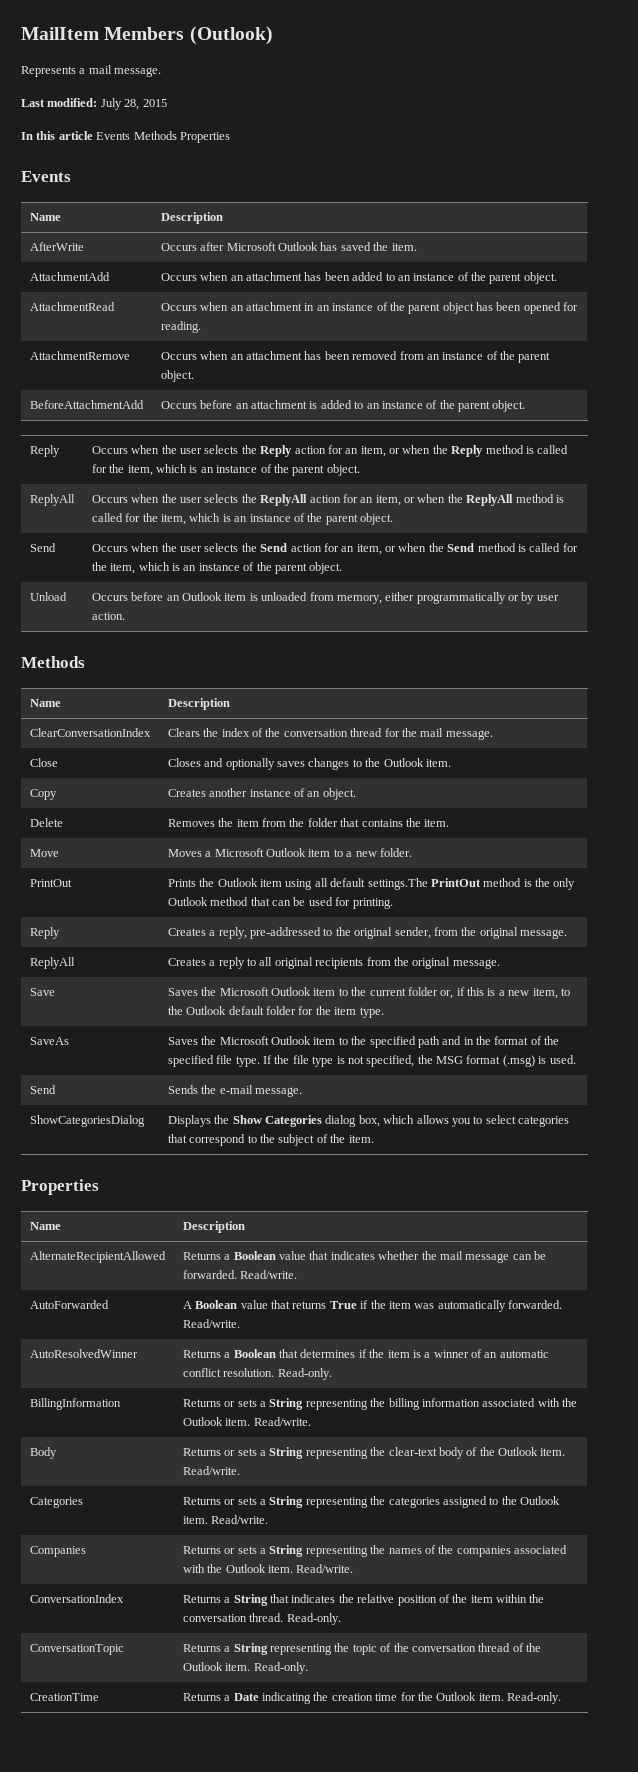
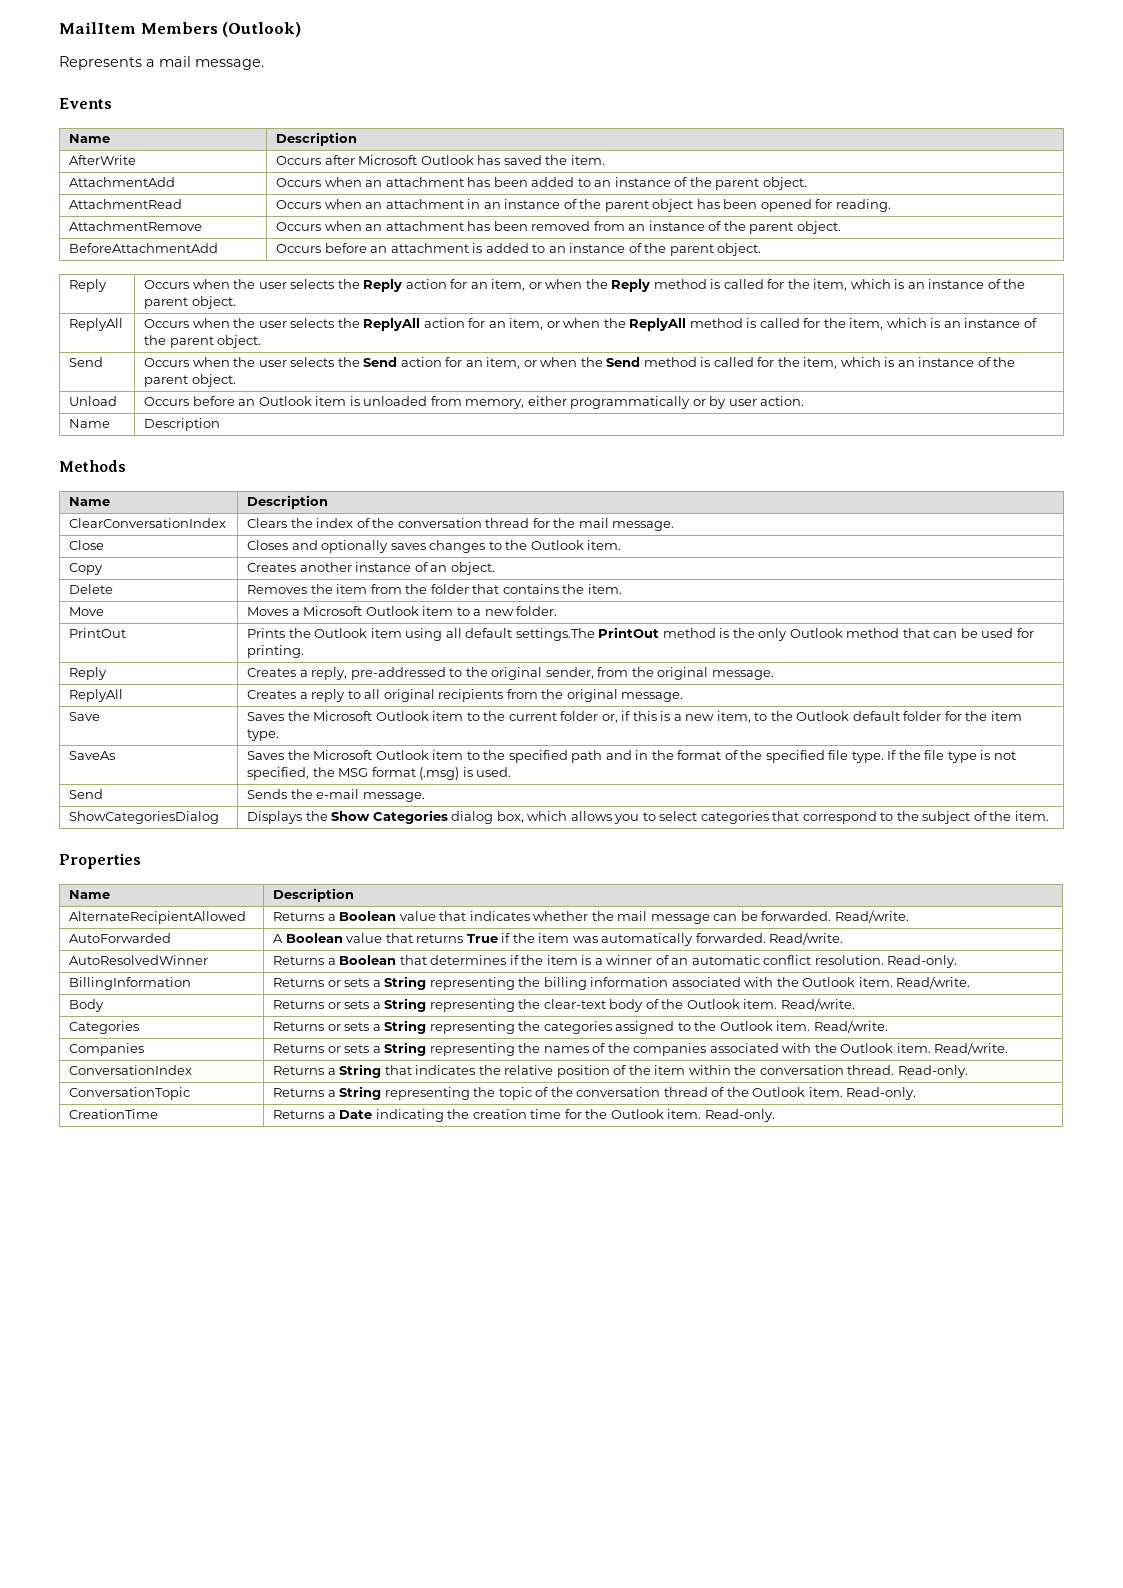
[21,98,167,110] [21,131,230,143] // Last modified: July 28, 2015 // In this article Events Methods Properties -> (264, 64) none
(125, 616) none -> [69,419,111,428] [144,418,221,431] // Name | Description

